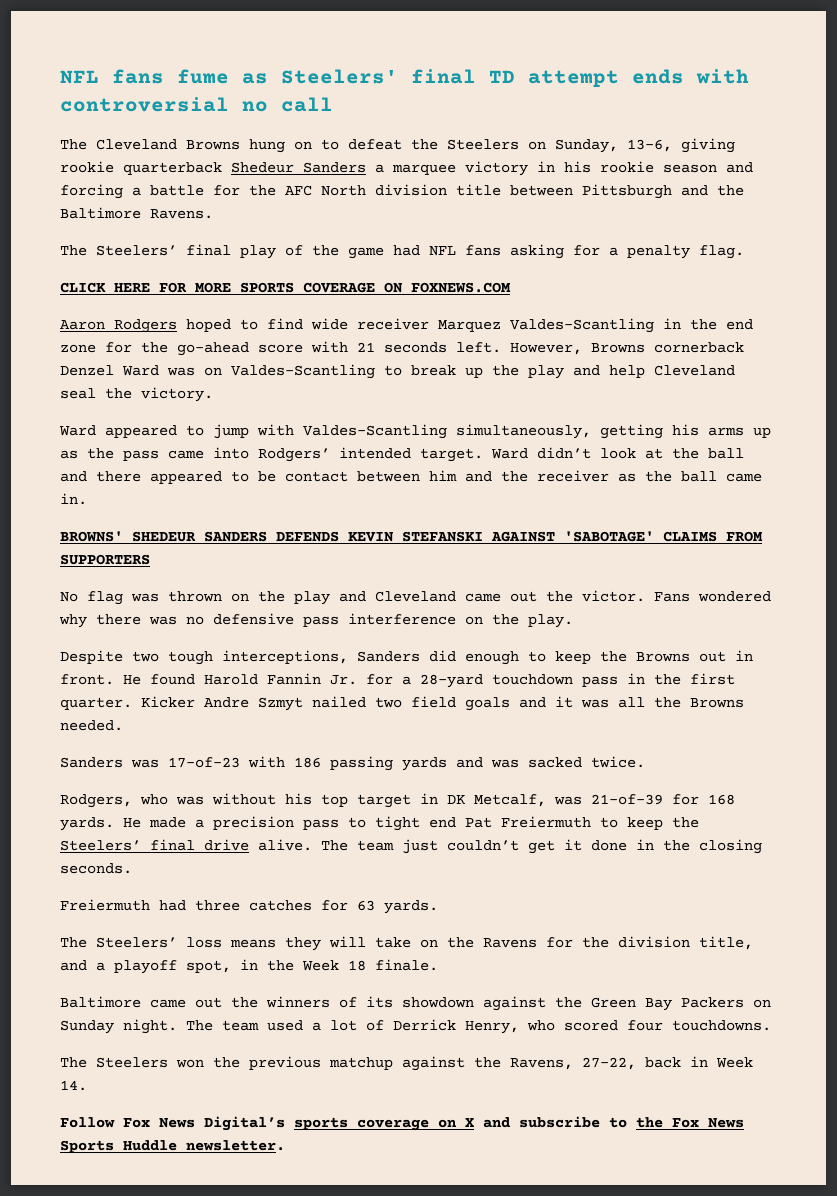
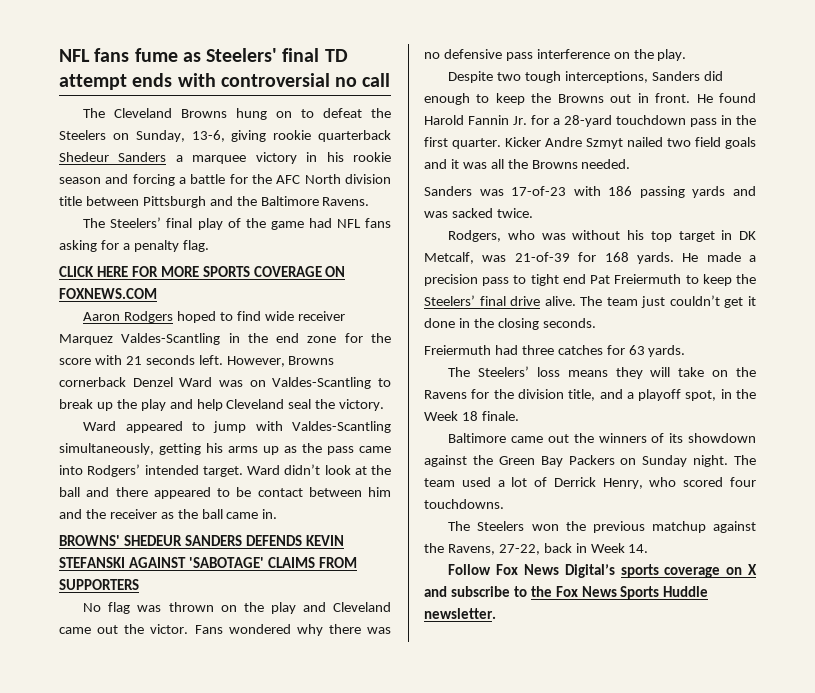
[177,342,249,356] go-ahead -> (391, 338) none

